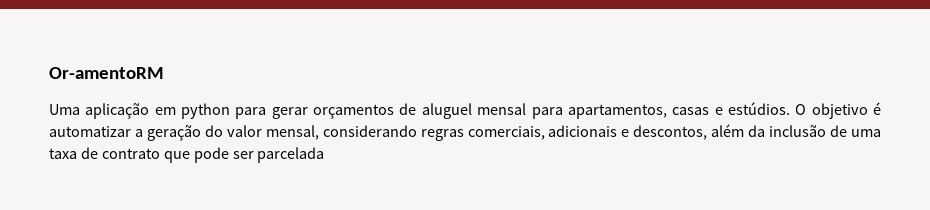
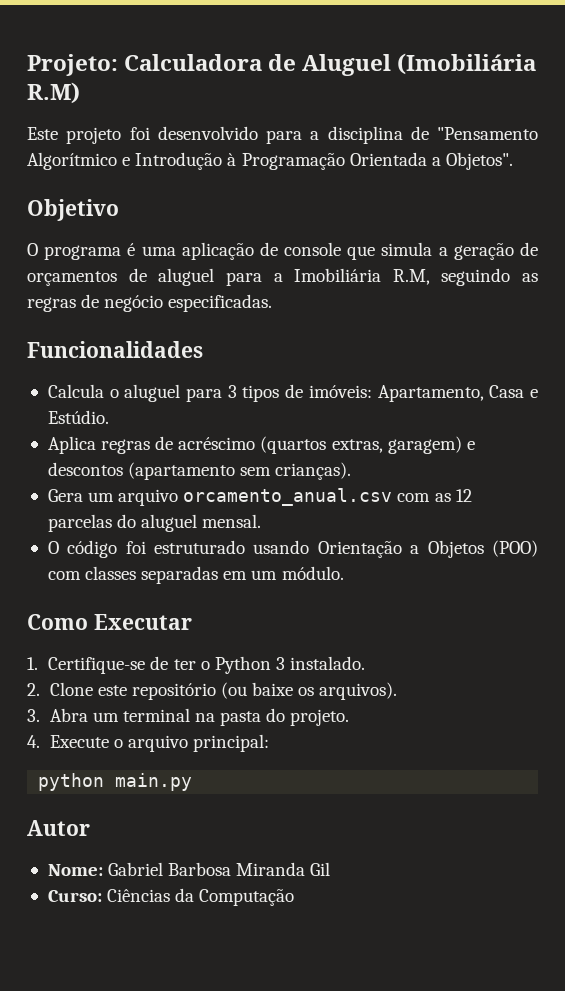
[49,67,164,79] [49,102,882,119] [49,124,881,141] [49,147,325,163] Or-amentoRM // Uma aplicação em python para gerar orçamentos de aluguel mensal para apartamentos, casas e estúdios. O objetivo é automatizar a geração do valor mensal, considerando regras comerciais, adicionais e descontos, além da inclusão de uma taxa de contrato que pode ser parcelada -> [27,53,537,76] [27,82,80,104] [27,126,538,144] [27,152,513,170] [27,199,119,221] [27,242,538,260] [27,268,538,286] [27,294,273,312] [27,341,203,358] [47,384,538,402] [47,410,109,424] [47,436,475,454] [47,462,352,480] [47,488,472,506] [47,514,262,532] [47,540,538,558] [47,566,344,584] [27,614,192,630] [27,656,366,674] [27,682,398,700] [27,708,350,726] [27,734,269,752] [38,773,193,791] [27,820,90,836] [47,862,331,876] [47,888,295,906] Projeto: Calculadora de Aluguel (Imobiliária R.M) // Este projeto foi desenvolvido para a disciplina de "Pensamento Algorítmico e Introdução à Programação Orientada a Objetos". // Objetivo // O programa é uma aplicação de console que simula a geração de orçamentos de aluguel para a Imobiliária R.M, seguindo as regras de negócio especificadas. // Funcionalidades // Calcula o aluguel para 3 tipos de imóveis: Apartamento, Casa e Estúdio. // Aplica regras de acréscimo (quartos extras, garagem) e descontos (apartamento sem crianças). // Gera um arquivo orcamento_anual.csv com as 12 parcelas do aluguel mensal. // O código foi estruturado usando Orientação a Objetos (POO) com classes separadas em um módulo. // Como Executar // 1. Certifique-se de ter o Python 3 instalado. // 2. Clone este repositório (ou baixe os arquivos). // 3. Abra um terminal na pasta do projeto. // 4. Execute o arquivo principal: // python main.py // Autor // Nome: Gabriel Barbosa Miranda Gil // Curso: Ciências da Computação

